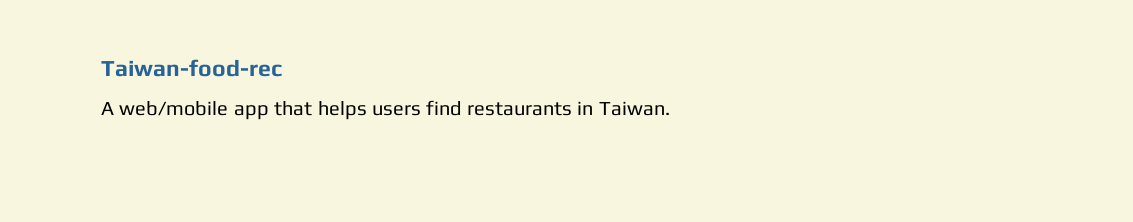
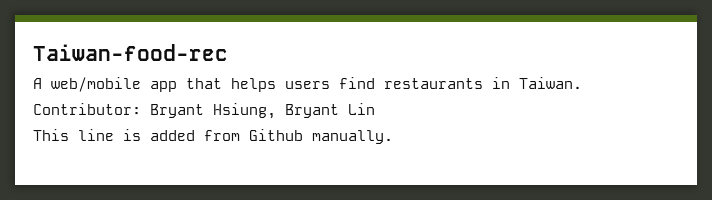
(670, 108) none -> [33,103,375,119] [33,129,393,144] // Contributor: Bryant Hsiung, Bryant Lin // This line is added from Github manually.

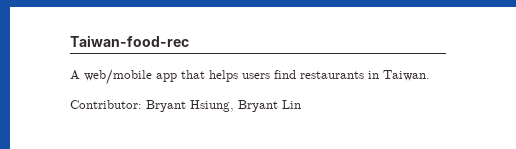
[33,129,393,144] // This line is added from Github manually. -> (301, 104) none

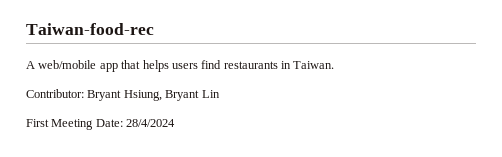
(301, 104) none -> [26,119,176,130] // First Meeting Date: 28/4/2024

